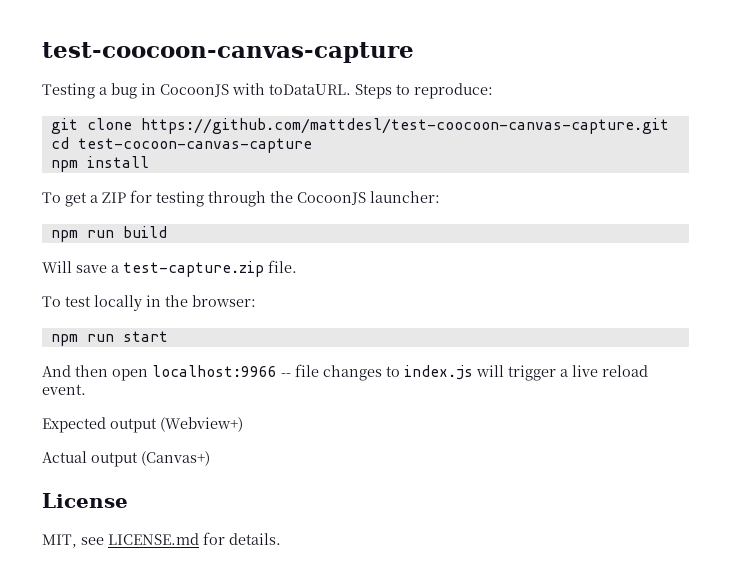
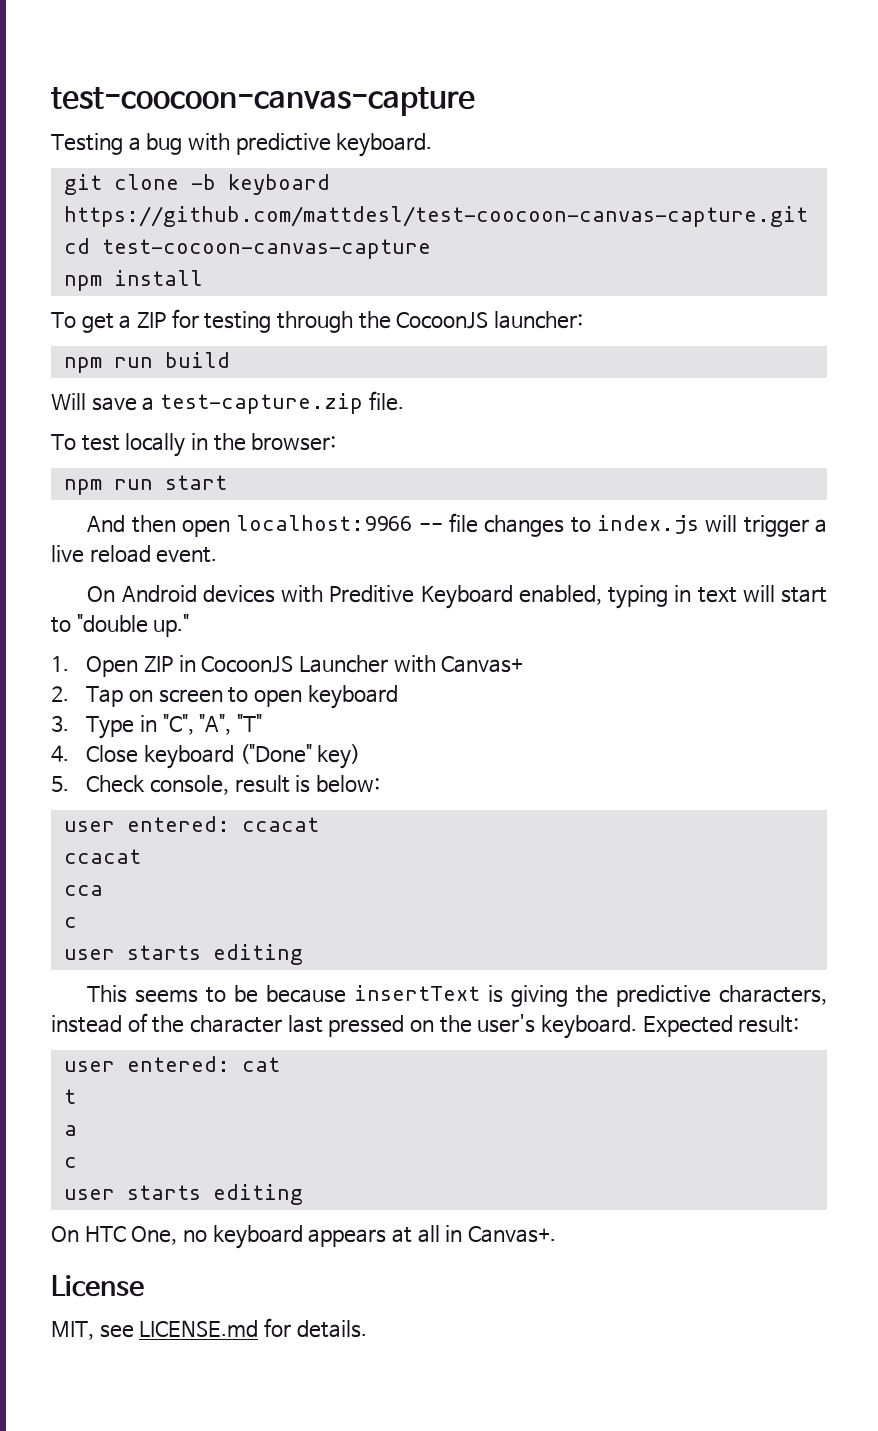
[141,83,493,99] in CocoonJS with toDataURL. Steps to reproduce: -> [187,133,433,157] with predictive keyboard.
(132, 124) none -> [190,174,330,195] -b keyboard
[42,417,243,433] [42,451,210,467] Expected output (Webview+) // Actual output (Canvas+) -> [87,585,828,609] [51,614,190,637] [51,655,524,677] [51,685,398,709] [51,714,262,739] [51,744,361,769] [51,775,380,795] [63,816,319,832] [63,849,141,864] [63,885,103,896] [63,917,77,928] [63,944,303,965] [87,985,827,1007] [51,1013,800,1039] [63,1056,280,1072] [63,1089,76,1104] [63,1125,77,1136] [63,1157,77,1168] [63,1184,303,1205] [51,1225,556,1249] On Android devices with Preditive Keyboard enabled, typing in text will start to "double up." // 1. Open ZIP in CocoonJS Launcher with Canvas+ // 2. Tap on screen to open keyboard // 3. Type in "C", "A", "T" // 4. Close keyboard ("Done" key) // 5. Check console, result is below: // user entered: ccacat // ccacat // cca // c // user starts editing // This seems to be because insertText is giving the predictive characters, instead of the character last pressed on the user's keyboard. Expected result: // user entered: cat // t // a // c // user starts editing // On HTC One, no keyboard appears at all in Canvas+.

